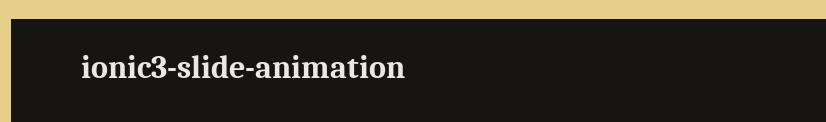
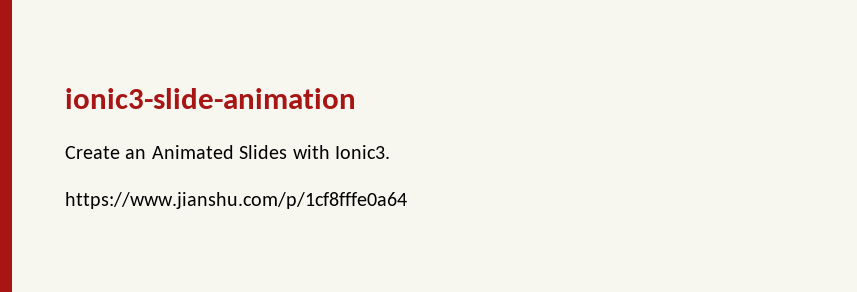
(405, 66) none -> [65,145,390,159] [65,192,407,209] // Create an Animated Slides with Ionic3. // https://www.jianshu.com/p/1cf8fffe0a64

